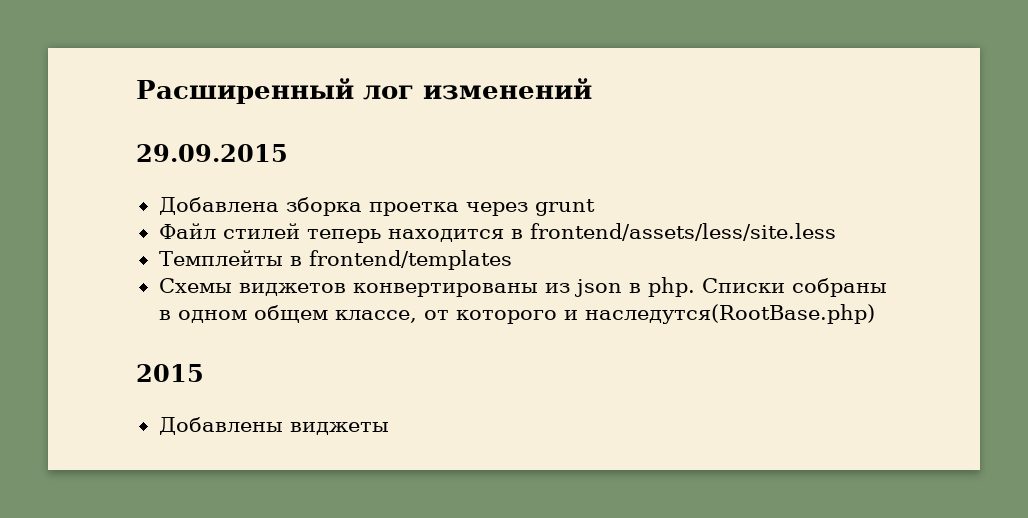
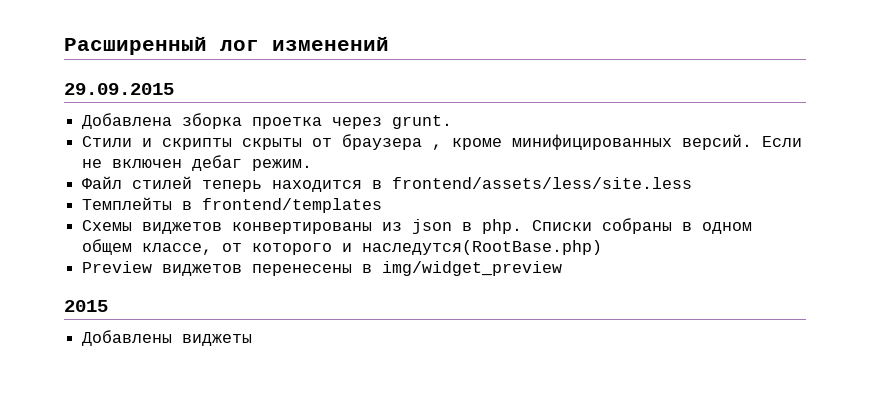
[534,199,595,216] grunt -> [392,115,453,129] [82,134,803,150] [82,155,313,171] grunt. // Стили и скрипты скрыты от браузера , кроме минифицированных версий. Если не включен дебаг режим.
(875, 314) none -> [82,261,563,276] // Preview виджетов перенесены в img/widget_preview

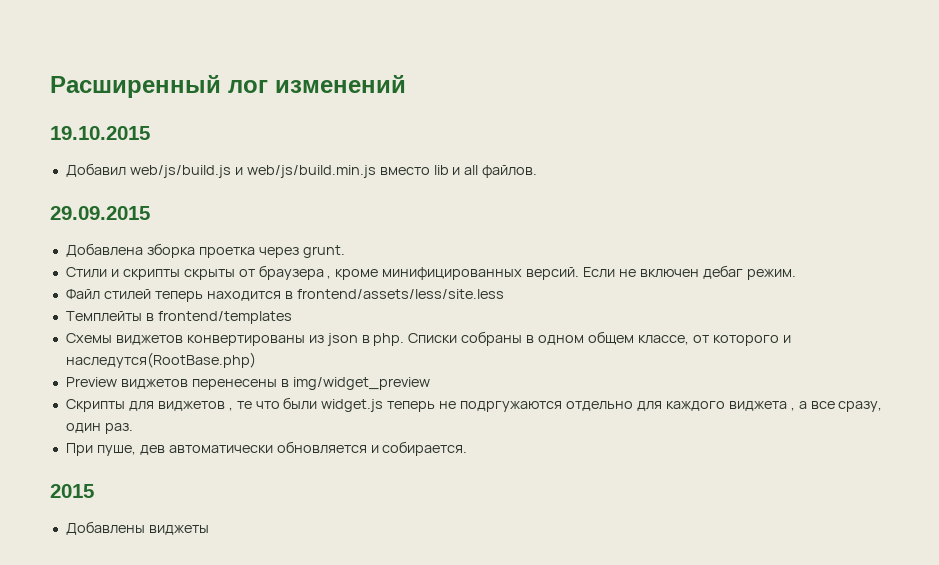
(389, 43) none -> [50,126,150,140] [65,163,538,178] // 19.10.2015 // Добавил web/js/build.js и web/js/build.min.js вместо lib и all файлов.
(563, 268) none -> [65,397,883,412] [65,423,133,434] [65,441,468,456] // Скрипты для виджетов , те что были widget.js теперь не подргужаются отдельно для каждого виджета , а все сразу, один раз. // При пуше, дев автоматически обновляется и собирается.

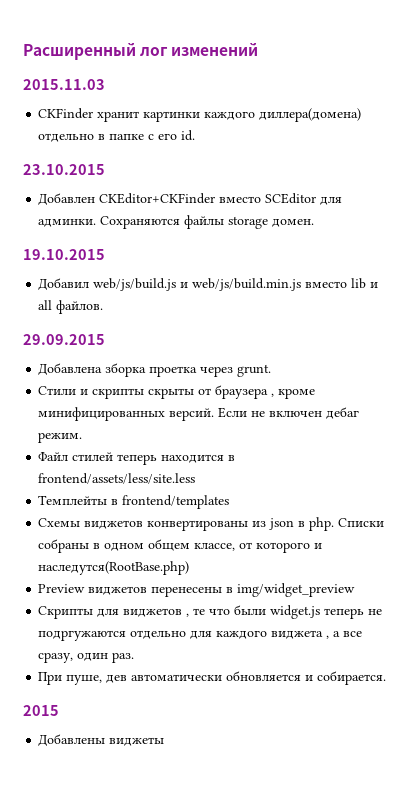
(406, 84) none -> [23,79,105,90] [38,108,362,122] [38,130,196,142] [23,164,105,175] [38,193,343,206] [38,215,315,229] // 2015.11.03 // CKFinder хранит картинки каждого диллера(домена) отдельно в папке с его id. // 23.10.2015 // Добавлен CKEditor+CKFinder вместо SCEditor для админки. Сохраняются файлы storage домен.

